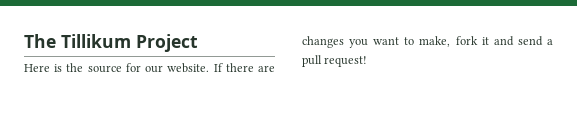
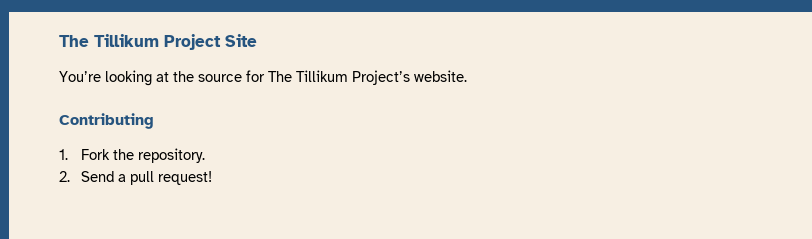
[24,63,275,73] [302,36,543,48] // Here is the source for our website. If there are changes you want to make, fork it and send -> [225,34,257,47] [59,70,467,86] [59,113,154,129] [59,148,206,163] [59,171,115,182] Site // You’re looking at the source for The Tillikum Project’s website. // Contributing // 1. Fork the repository. // 2. Send

